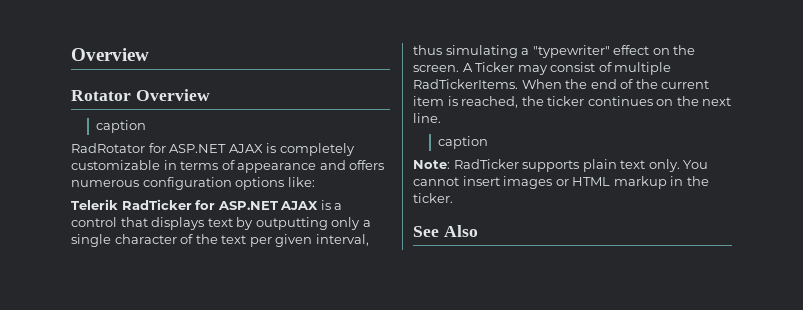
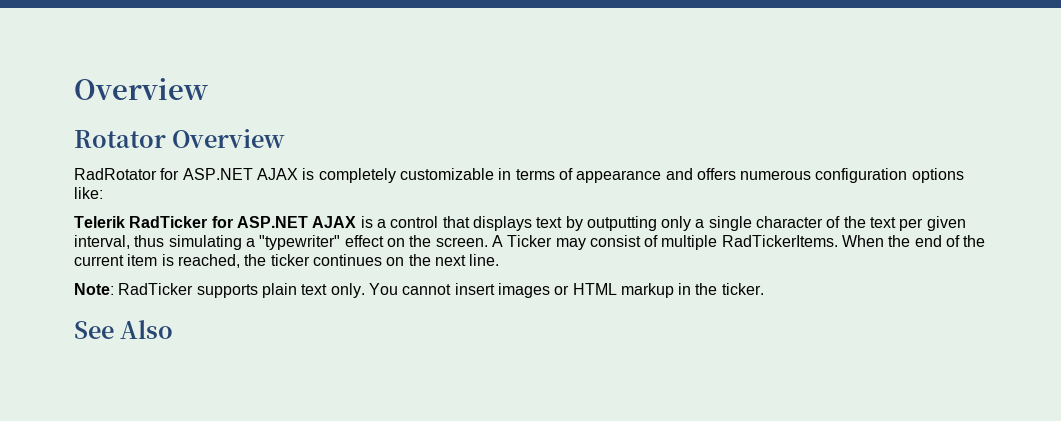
[95,120,146,133] // caption -> (286, 138) none
[437,136,488,149] // caption -> (500, 260) none

